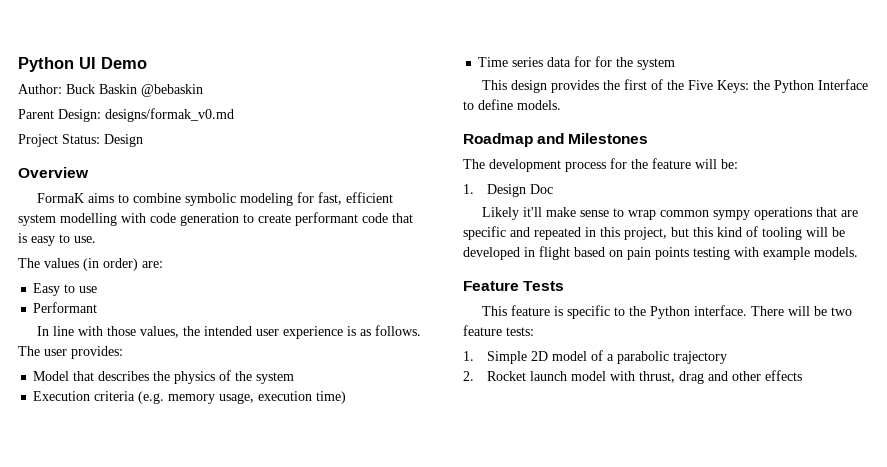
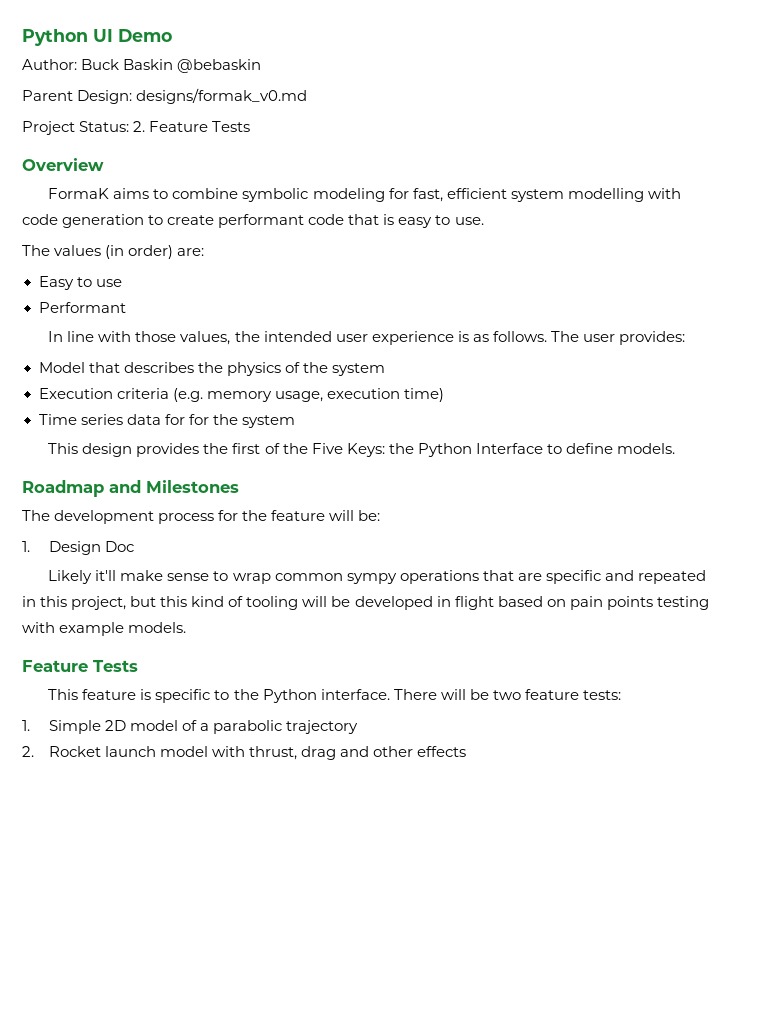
[104,134,143,147] Design -> [133,121,251,132] 2. Feature Tests

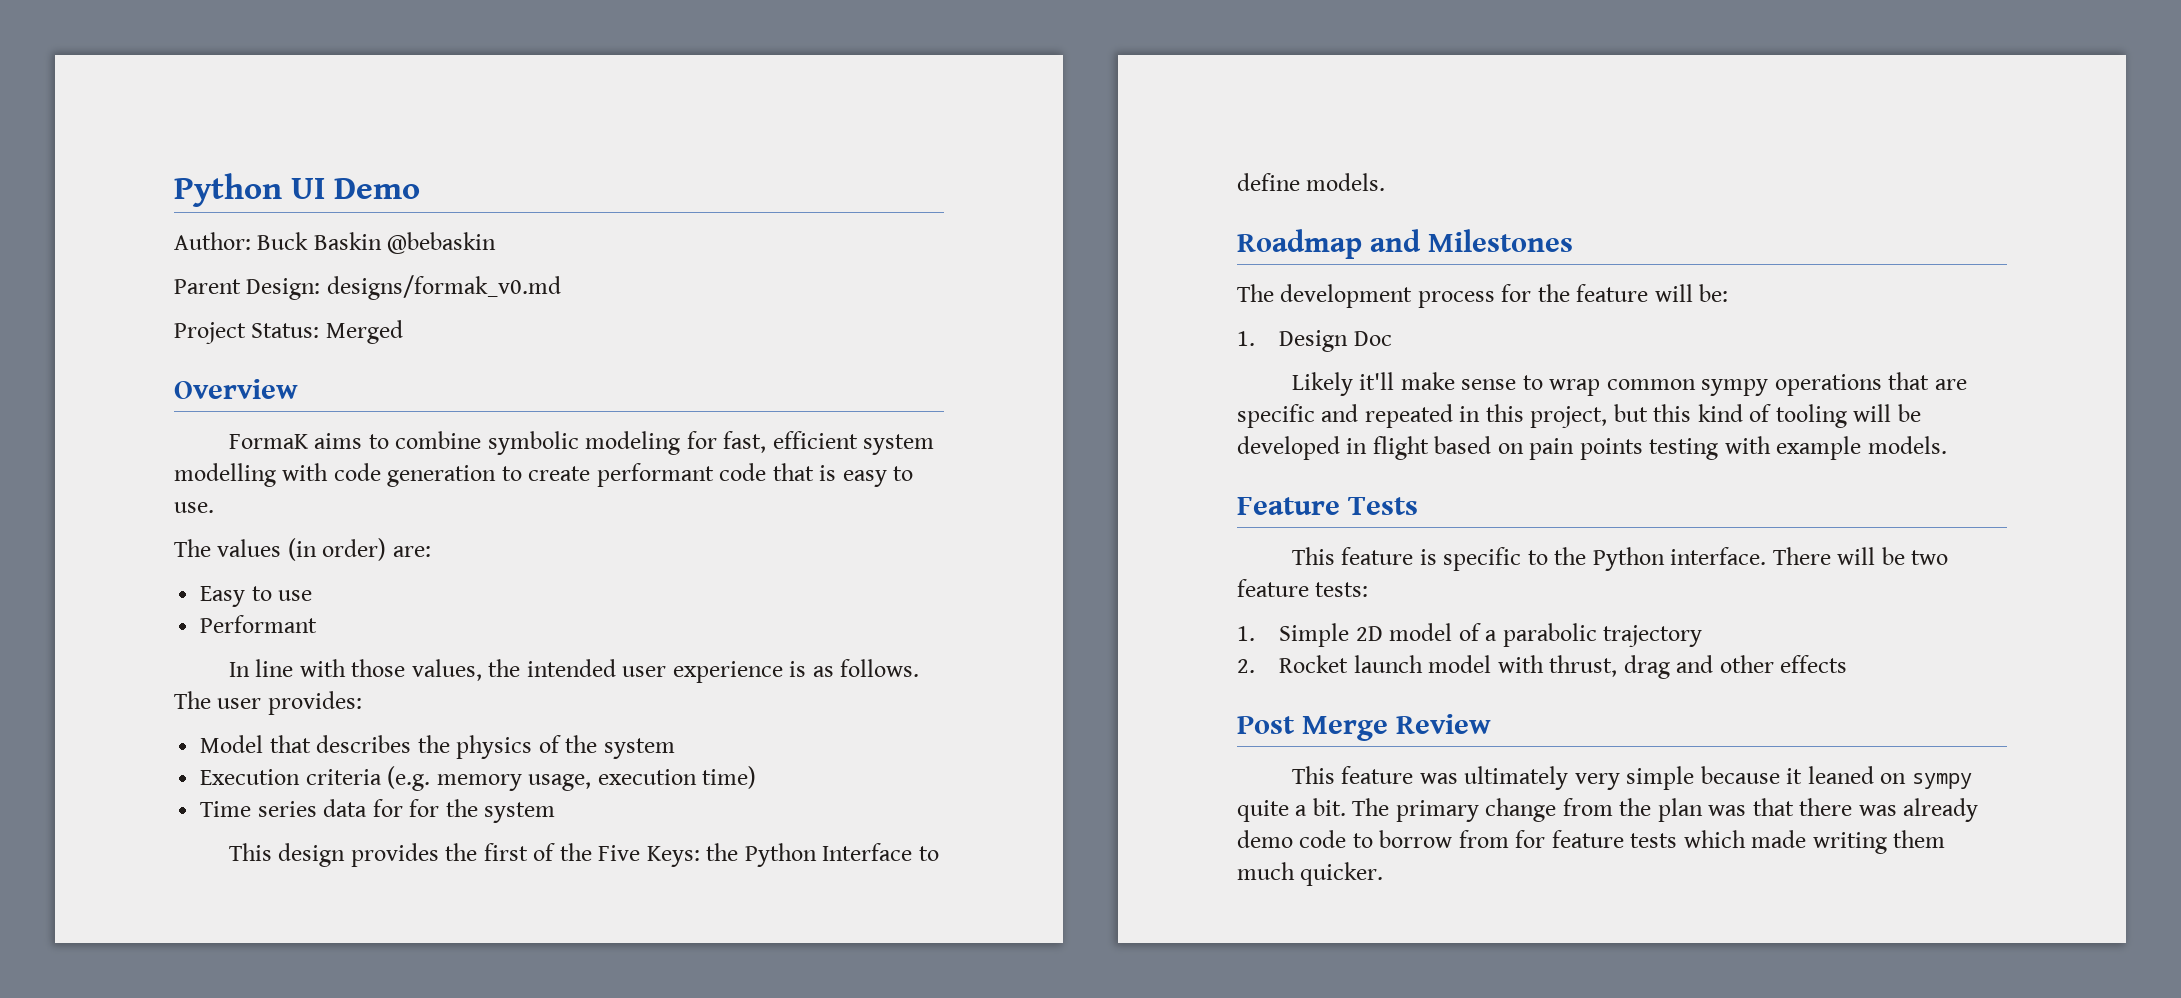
[133,121,251,132] 2. Feature Tests -> [325,320,403,344] Merged
(467, 751) none -> [1237,714,1492,741] [1291,766,1972,790] [1237,798,1979,822] [1237,830,1946,854] [1237,862,1384,886] // Post Merge Review // This feature was ultimately very simple because it leaned on sympy quite a bit. The primary change from the plan was that there was already demo code to borrow from for feature tests which made writing them much quicker.

